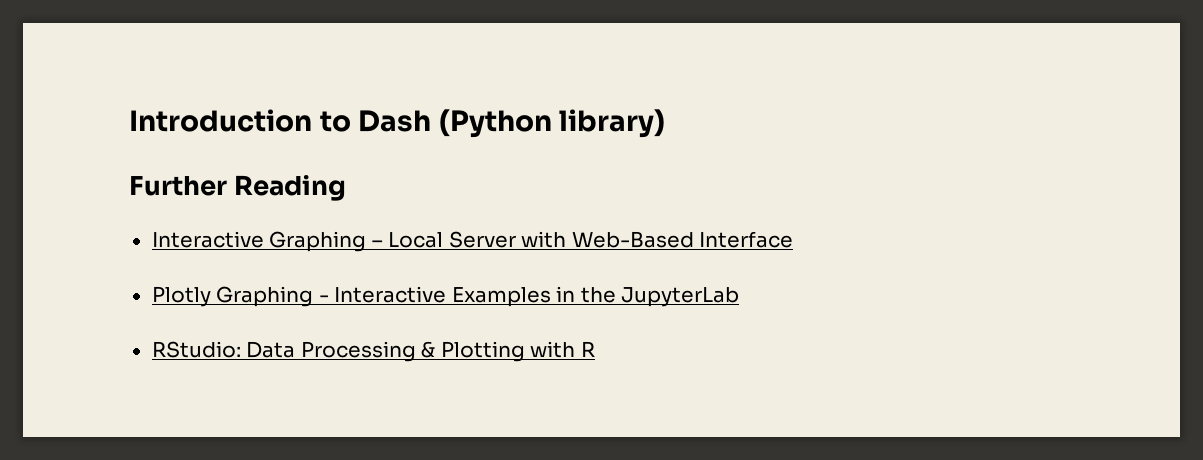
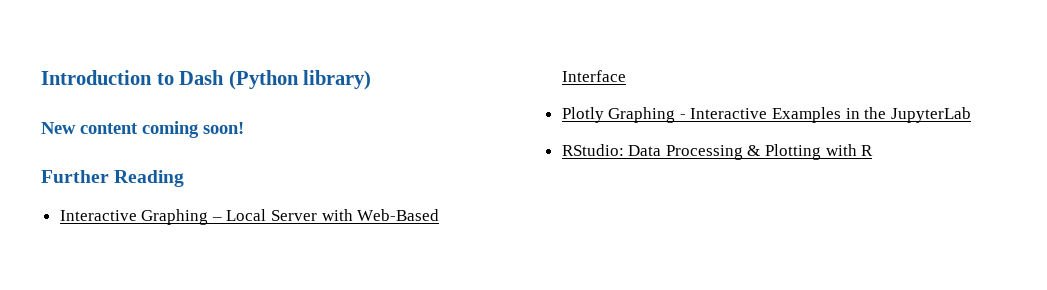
(666, 123) none -> [41,121,244,138] // New content coming soon!

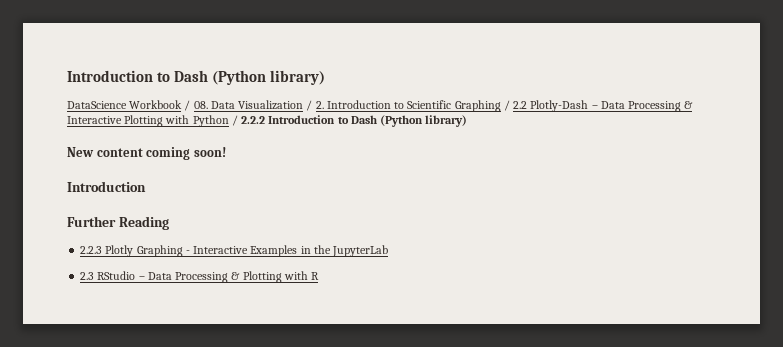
[41,70,372,90] Introduction to Dash (Python library) -> [67,70,325,85] [67,100,694,112] [67,115,468,127] Introduction to Dash (Python library) // DataScience Workbook / 08. Data Visualization / 2. Introduction to Scientific Graphing / 2.2 Plotly-Dash – Data Processing & Interactive Plotting with Python / 2.2.2 Introduction to Dash (Python library)
(244, 128) none -> [67,181,146,192] // Introduction
[59,209,440,225] [561,70,626,82] Interactive Graphing – Local Server with Web-Based Interface // -> [80,246,103,254] 2.2.3
[561,144,624,156] RStudio: -> [80,271,145,280] 2.3 RStudio –

